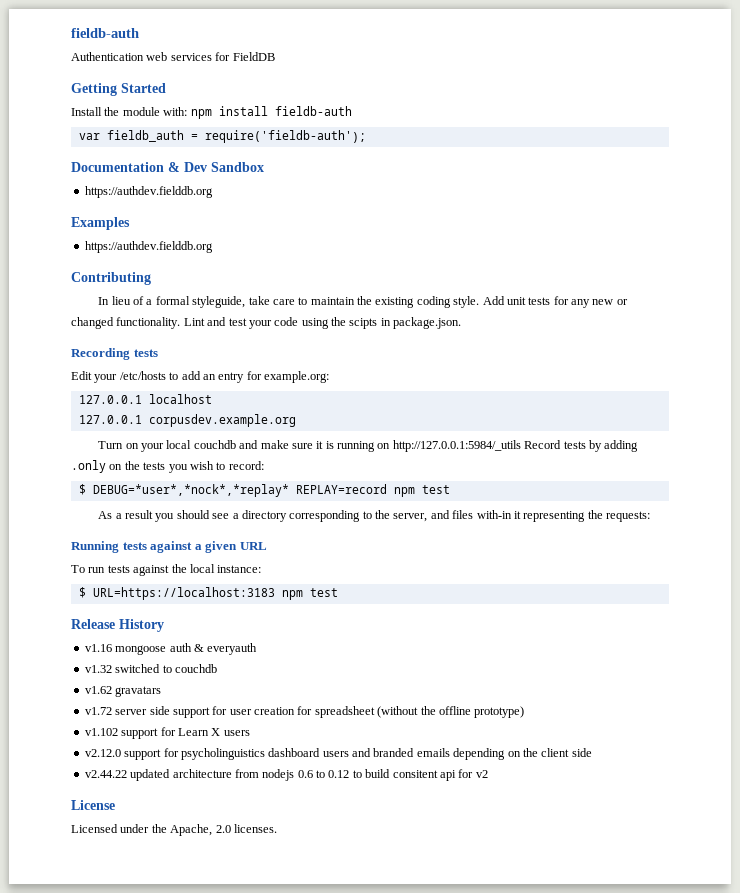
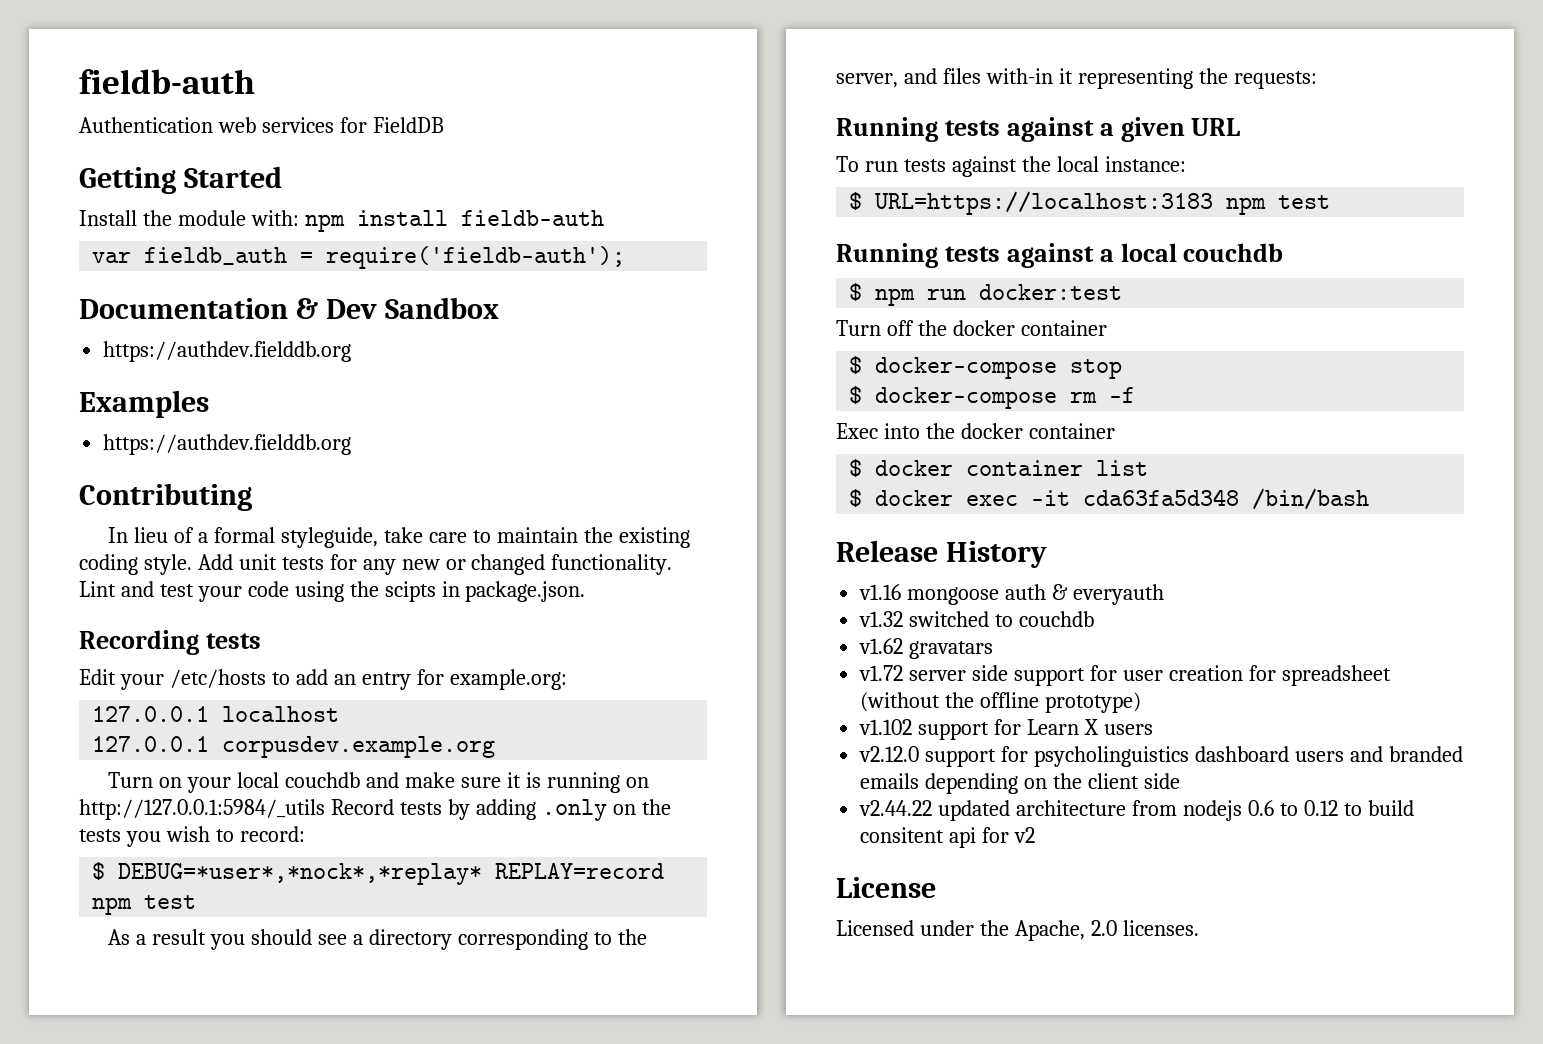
(338, 592) none -> [836,243,1284,268] [849,283,1123,306] [836,320,1107,336] [849,356,1123,379] [849,386,1136,409] [836,423,1115,439] [849,459,1149,477] [849,488,1370,510] // Running tests against a local couchdb // $ npm run docker:test // Turn off the docker container // $ docker-compose stop // $ docker-compose rm -f // Exec into the docker container // $ docker container list // $ docker exec -it cda63fa5d348 /bin/bash

